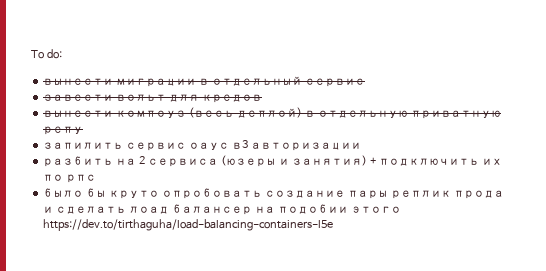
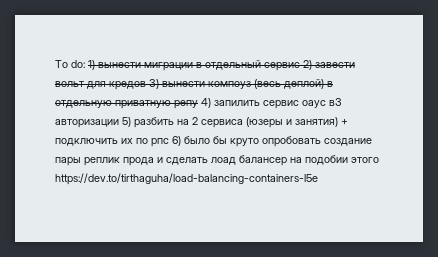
(62, 54) // -> [88,60,95,70] 1)
(365, 82) // -> [303,60,312,70] 2)
(263, 98) // -> [149,79,159,89] 3)
(84, 130) // -> [201,98,211,108] 4)
(361, 146) // -> [122,117,131,127] 5)
(97, 178) // -> [172,136,181,146] 6)

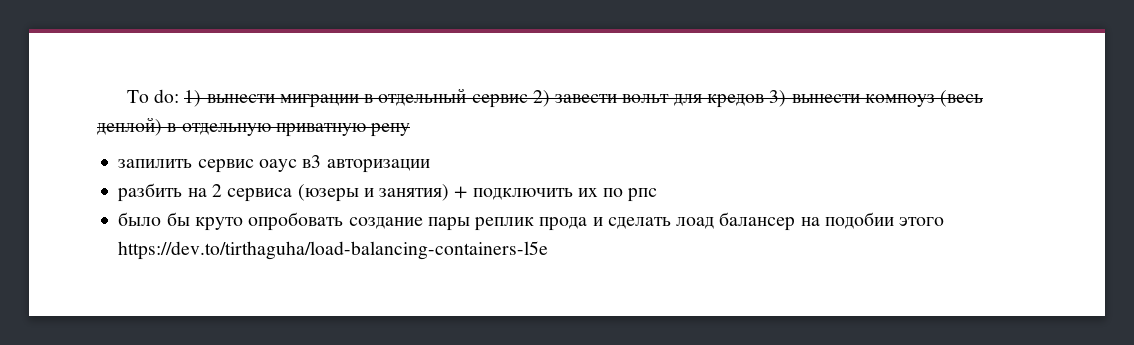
[201,98,211,108] 4) -> (411, 130) //
[122,117,131,127] 5) -> (430, 166) //
[172,136,181,146] 6) -> (658, 195) //

